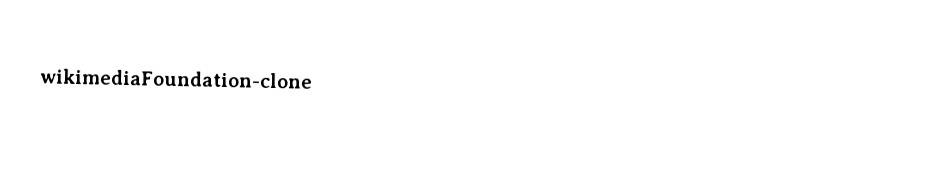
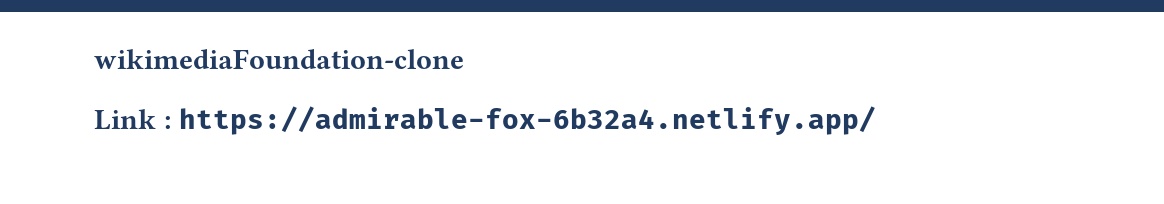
(313, 78) none -> [94,106,876,135] // Link : https://admirable-fox-6b32a4.netlify.app/

